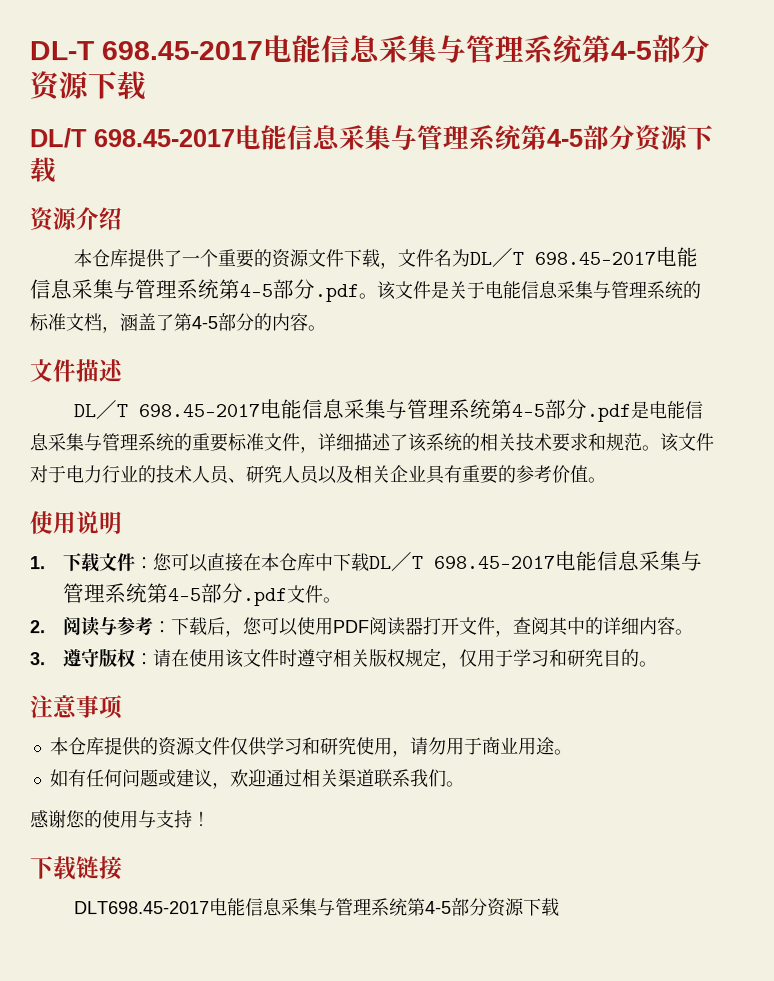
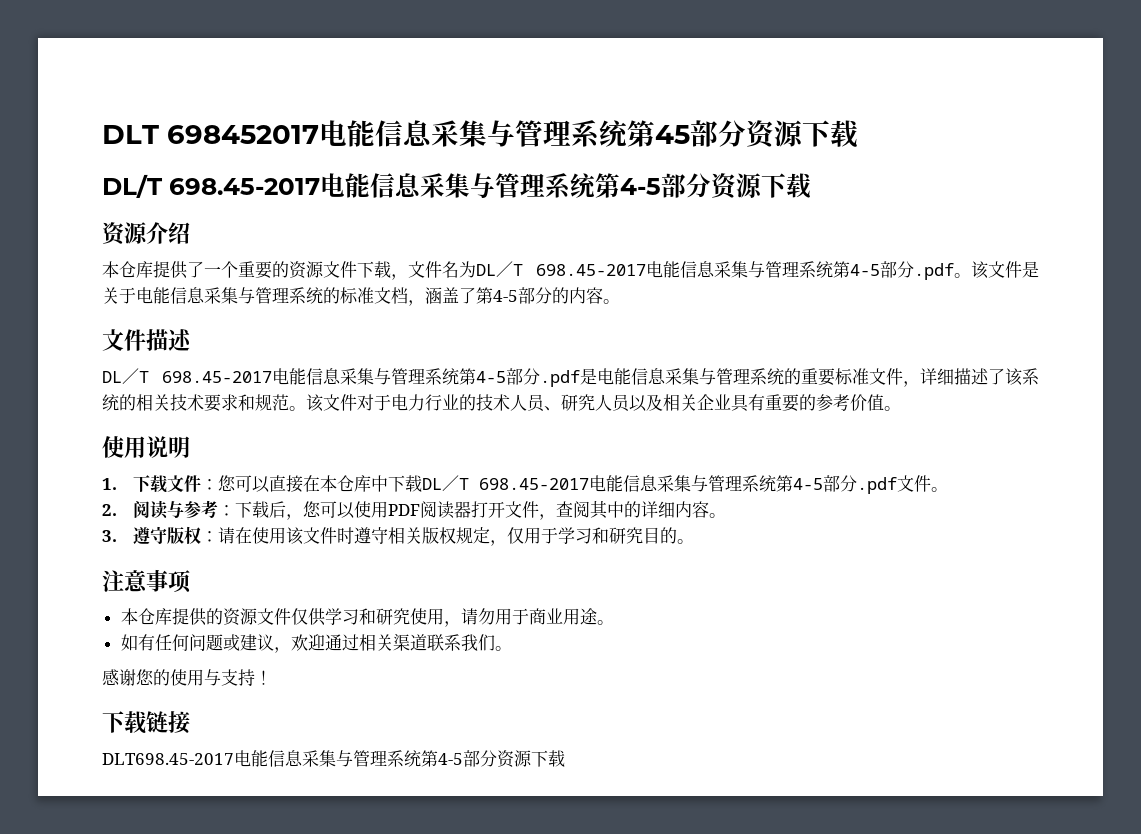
[29,34,652,64] DL-T 698.45-2017电能信息采集与管理系统第4-5 -> [102,120,690,148] DLT 698452017电能信息采集与管理系统第45

